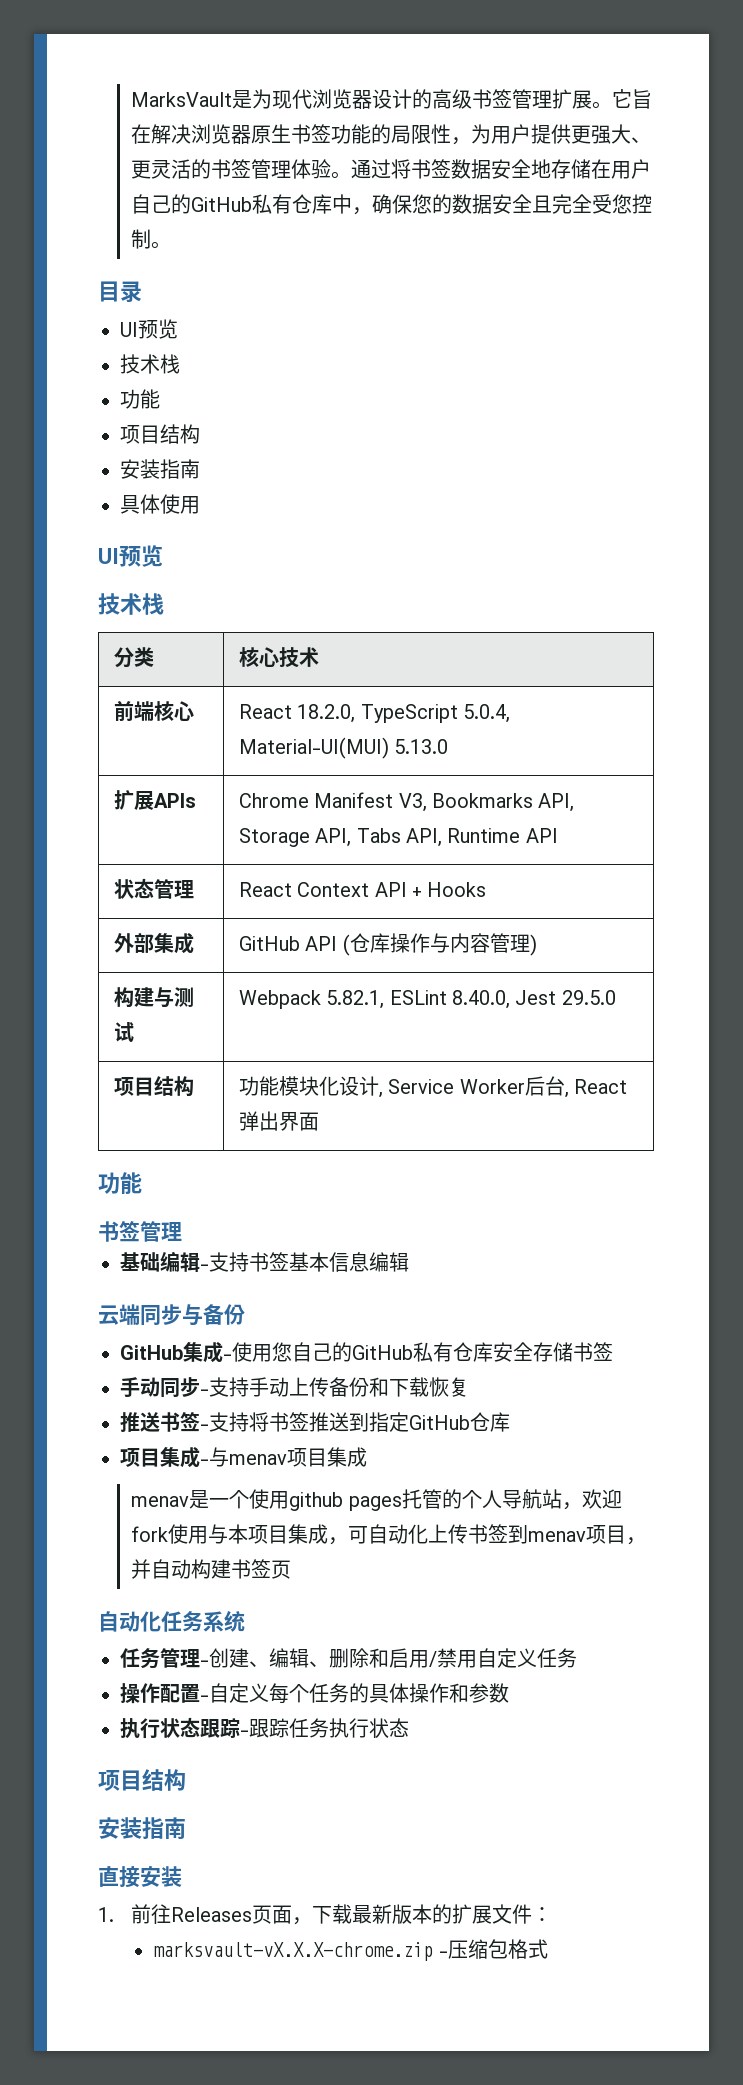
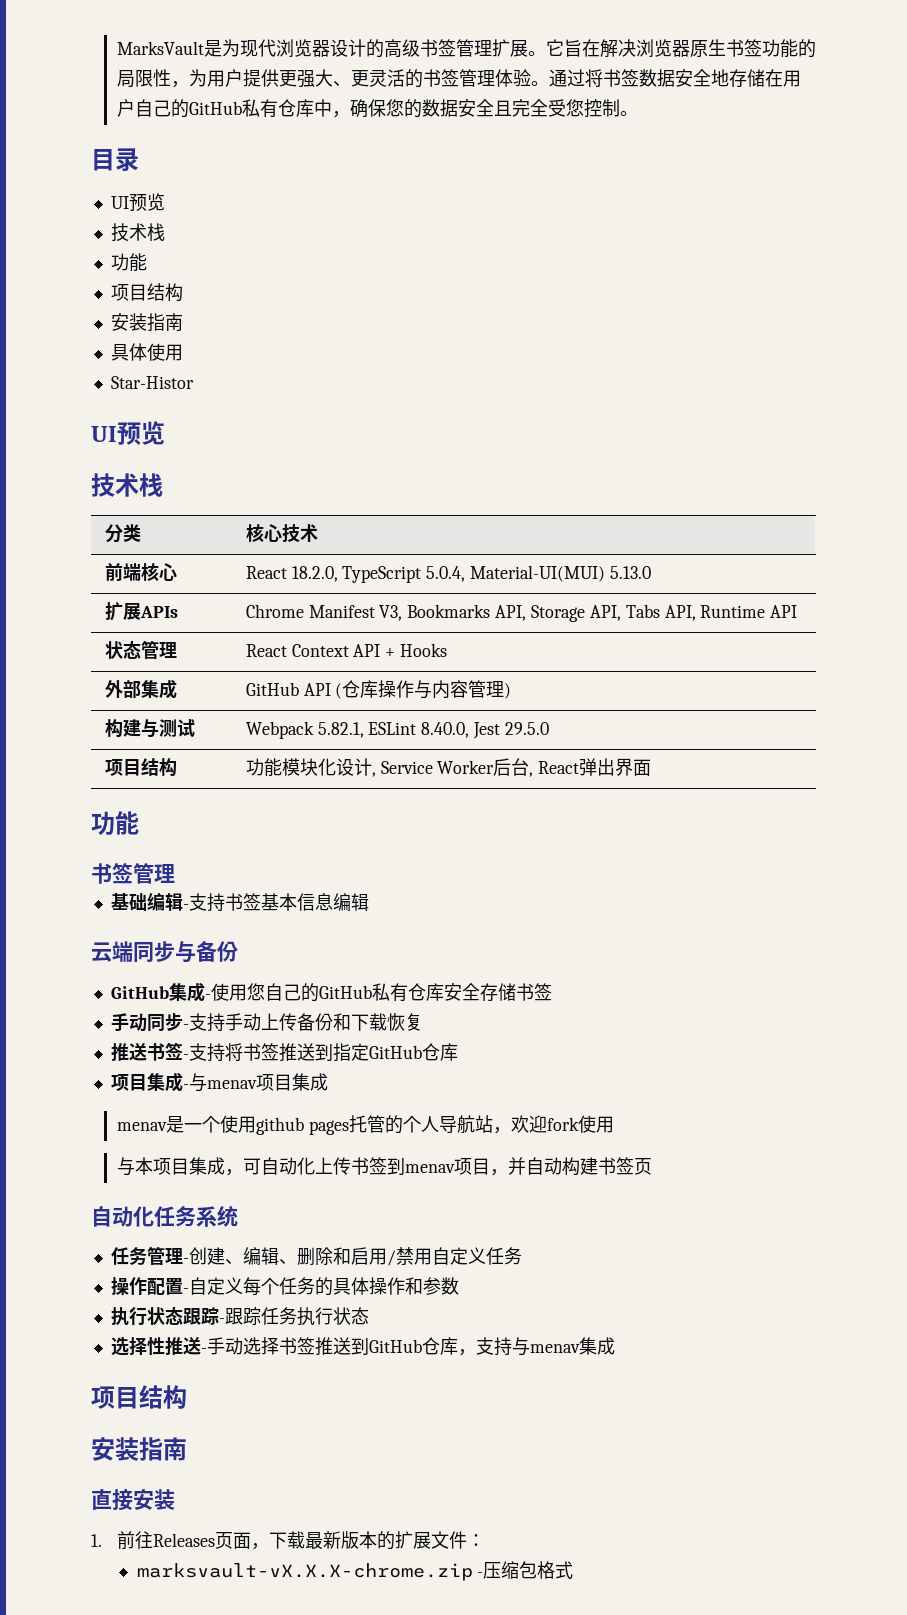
(200, 505) none -> [110,376,194,389] // Star-Histor
(209, 1535) none -> (614, 1124) //
(409, 1727) none -> [110,1337,615,1356] // 选择性推送-手动选择书签推送到GitHub仓库，支持与menav集成

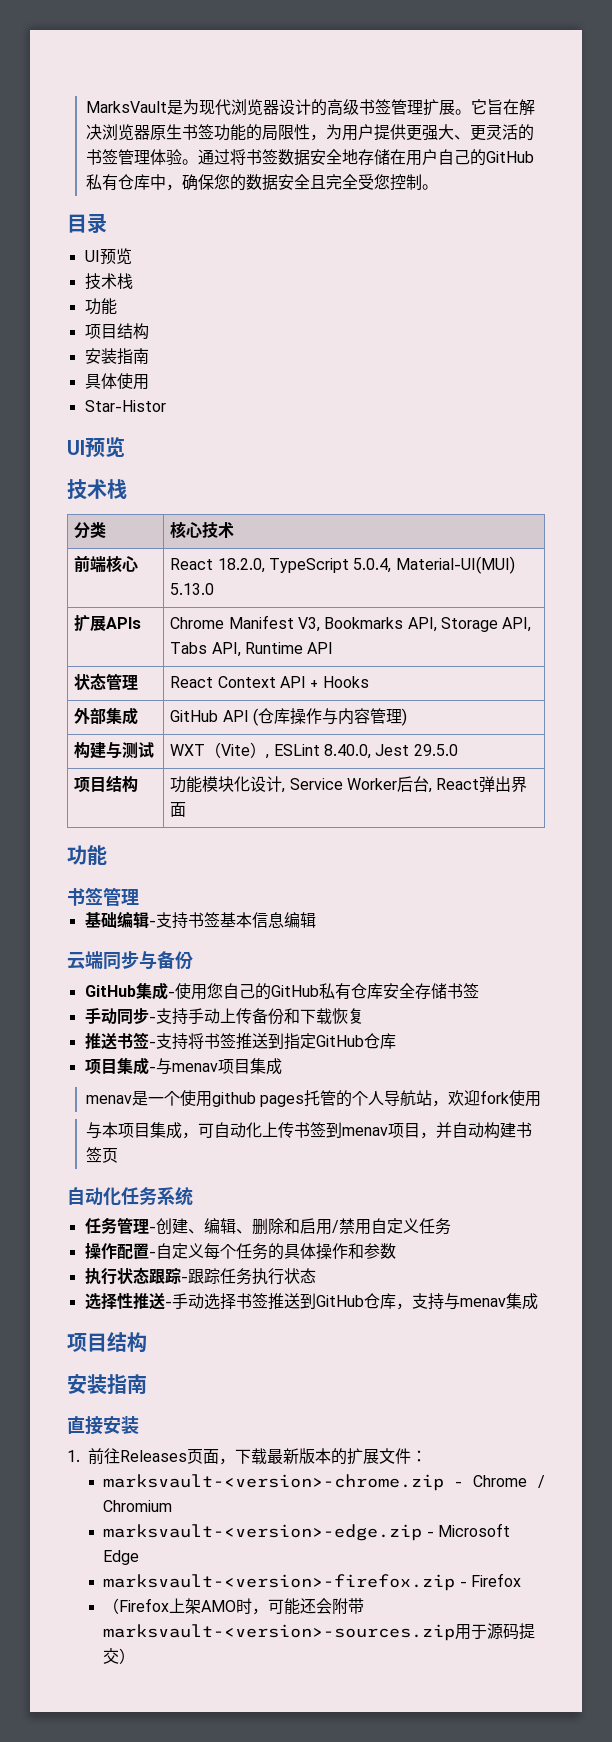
[245,721,364,739] Webpack 5.82.1, -> [170,742,270,759] WXT（Vite）,
[136,1561,574,1581] marksvault-vX.X.X-chrome.zip -压缩包格式 -> [103,1474,545,1491] [103,1500,173,1512] [103,1523,511,1541] [103,1550,140,1565] [103,1573,522,1591] [103,1598,365,1615] [103,1623,536,1641] [103,1648,136,1664] marksvault-<version>-chrome.zip - Chrome / Chromium // marksvault-<version>-edge.zip - Microsoft Edge // marksvault-<version>-firefox.zip - Firefox // （Firefox上架AMO时，可能还会附带marksvault-<version>-sources.zip用于源码提交）

